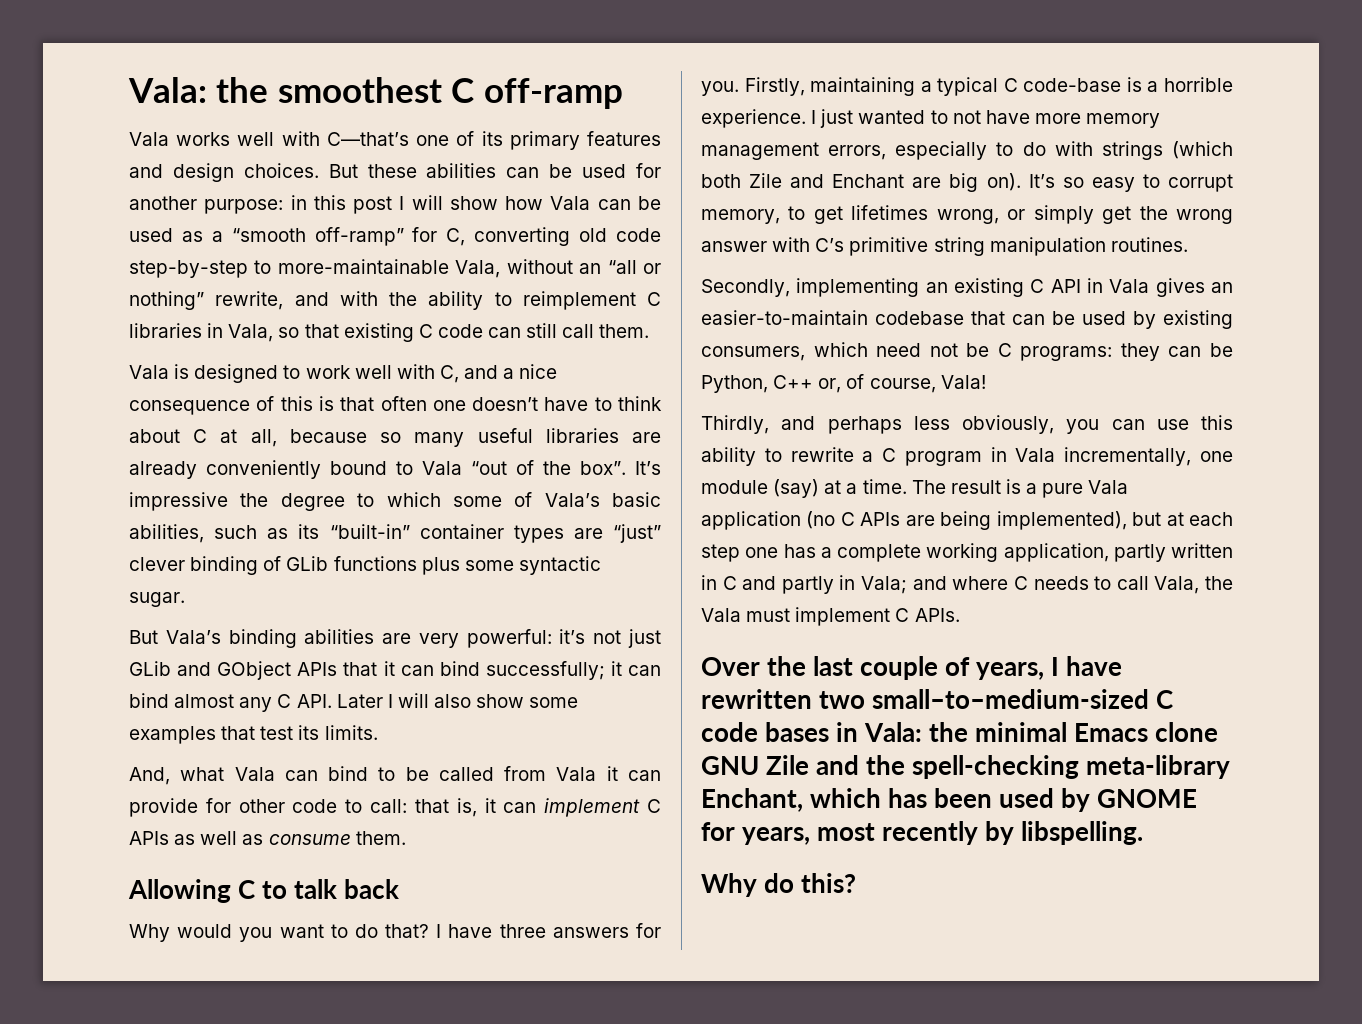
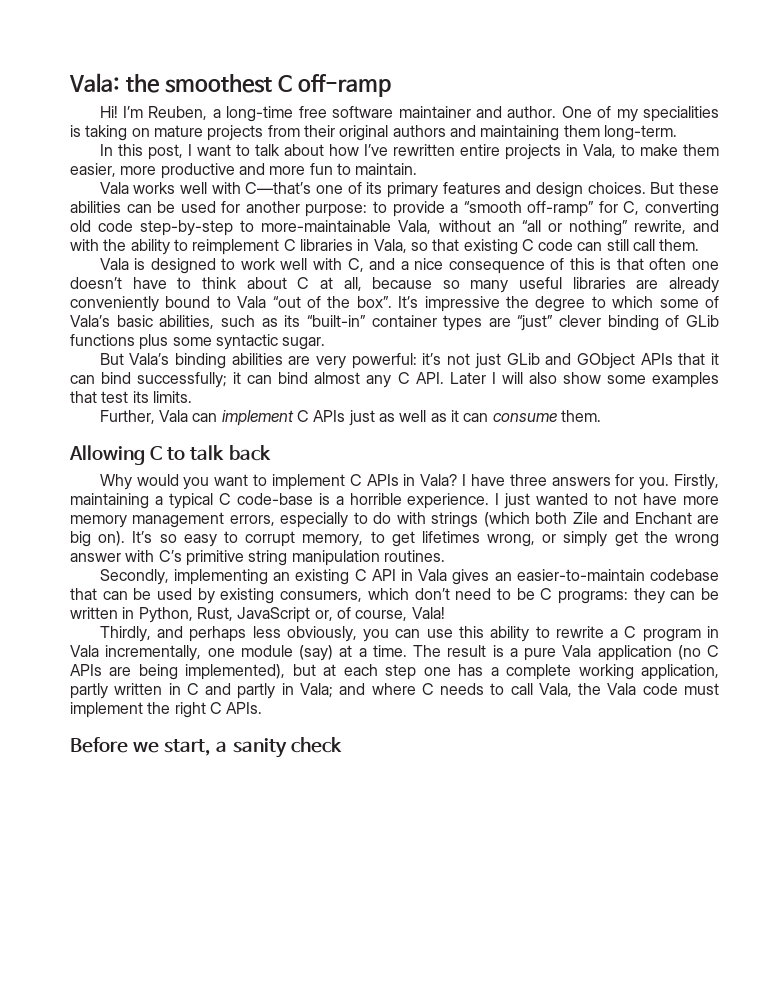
(623, 93) none -> [99,106,719,122] [70,125,677,141] [99,144,720,160] [70,163,418,179] // Hi! I’m Reuben, a long-time free software maintainer and author. One of my specialities is taking on mature projects from their original authors and maintaining them long-term. // In this post, I want to talk about how I’ve rewritten entire projects in Vala, to make them easier, more productive and more fun to maintain.
[290,195,661,214] [129,228,203,242] in this post I will show how Vala can be used as -> [373,201,445,217] to provide
[129,766,661,785] [129,798,496,817] And, what Vala can bind to be called from Vala it can provide for other code to call: that is, it -> [99,410,188,424] Further, Vala
(169, 838) none -> [348,410,375,426] just
(264, 839) none -> [450,410,489,422] it can
[354,924,430,938] do that? -> [271,474,458,490] implement C APIs in Vala?
[876,343,958,357] need not -> [414,588,511,600] don’t need to
[701,375,814,393] Python, C++ -> [70,607,311,623] written in Python, Rust, JavaScript
(741, 615) none -> [642,683,678,695] code
(891, 616) none -> [147,702,206,718] the right
[701,656,1123,680] [701,689,1174,709] [701,722,1219,742] [701,755,1231,779] [701,788,1198,812] [701,821,1144,845] [701,873,857,897] Over the last couple of years, I have rewritten two small–to–medium-sized C code bases in Vala: the minimal Emacs clone GNU Zile and the spell-checking meta-library Enchant, which has been used by GNOME for years, most recently by libspelling. // Why do this? -> [70,737,342,758] Before we start, a sanity check

